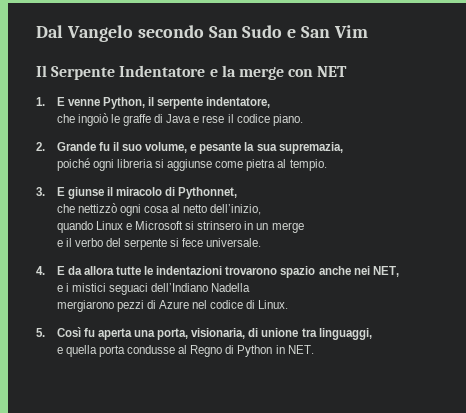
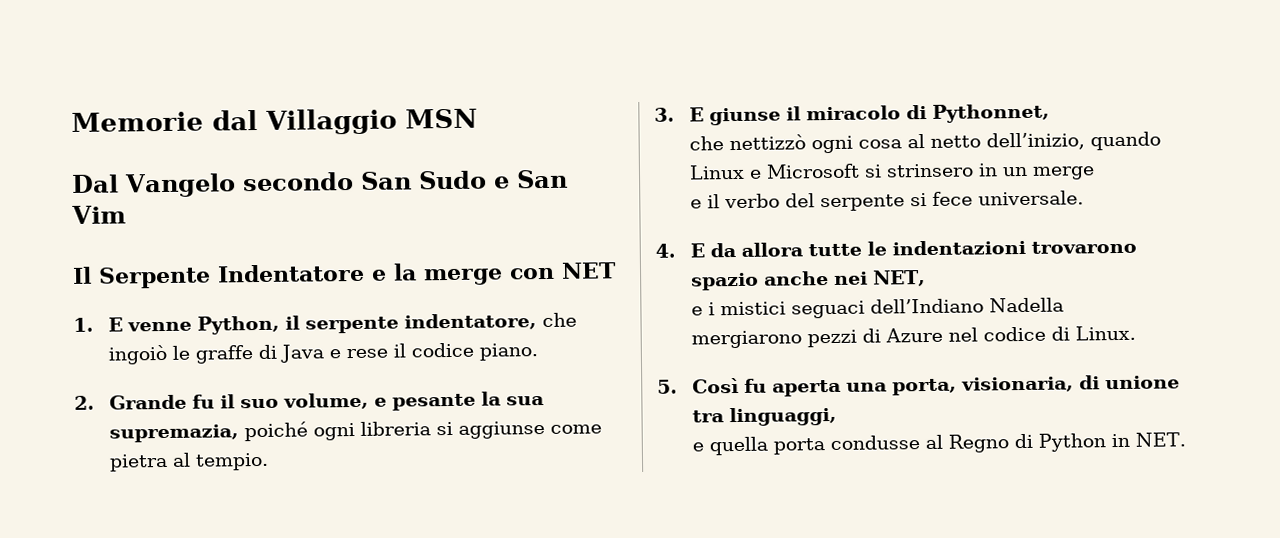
(36, 31) none -> [71,108,478,135] Memorie dal Villaggio MSN //
(271, 102) // -> (538, 322) none
(343, 148) // -> (240, 433) none
(262, 209) // -> (1086, 141) none

